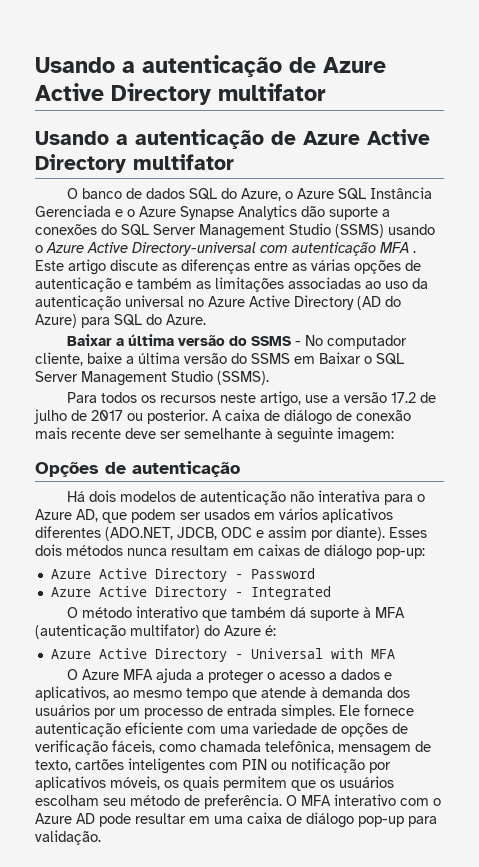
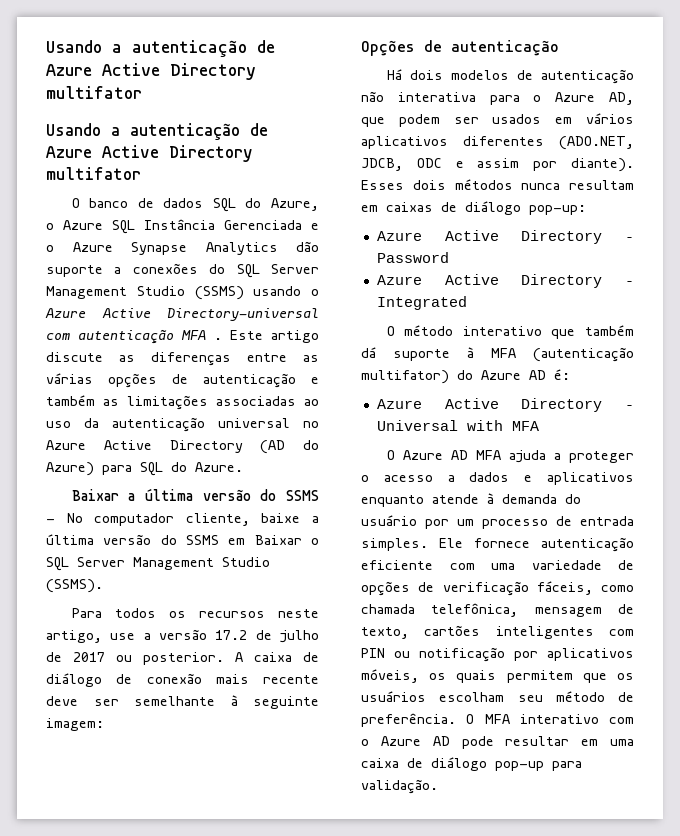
(261, 630) none -> [529,370,546,380] AD
(119, 674) none -> [450,450,468,460] AD
[35,686,257,701] aplicativos, ao mesmo tempo que -> [547,472,634,485] [361,495,424,507] aplicativos enquanto
[387,687,410,698] [35,704,90,716] dos usuários -> [565,494,581,504] [361,515,417,526] do usuário

